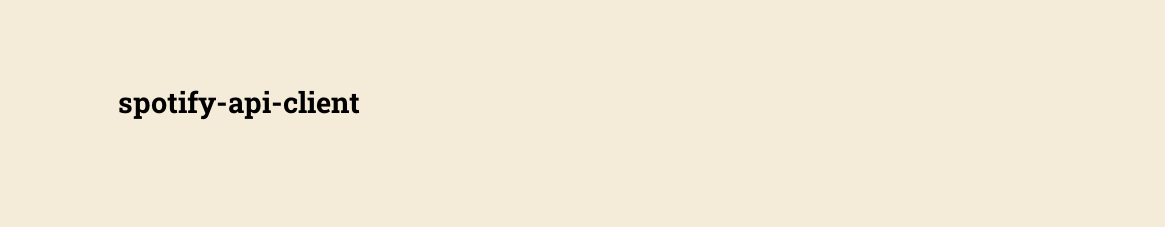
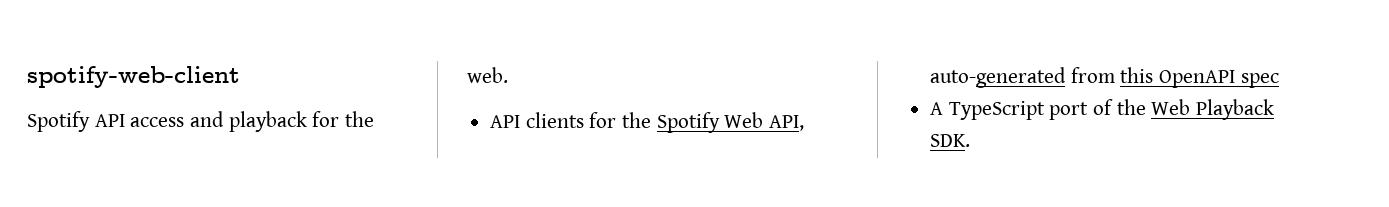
[118,90,360,120] spotify-api-client -> [27,66,240,88] [27,111,375,132] [467,67,508,83] [490,112,805,133] [930,67,1279,88] [930,99,1275,120] [930,134,971,147] spotify-web-client // Spotify API access and playback for the web. // API clients for the Spotify Web API, auto-generated from this OpenAPI spec // A TypeScript port of the Web Playback SDK.

